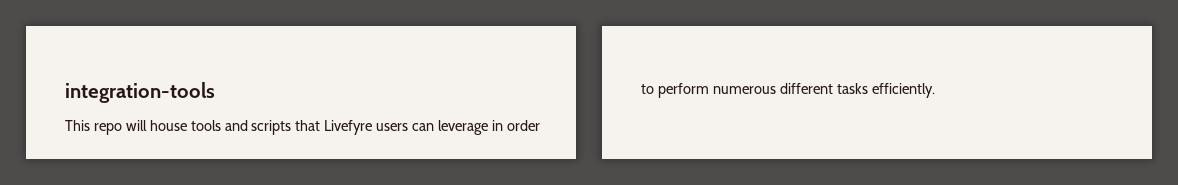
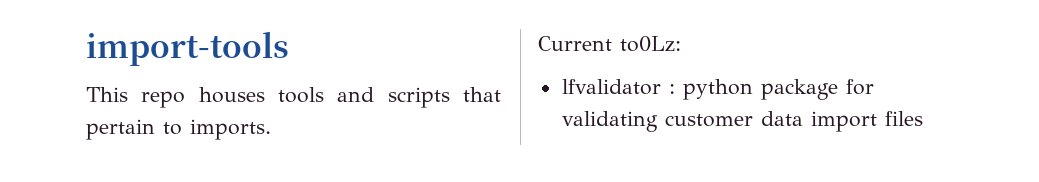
[65,82,215,103] integration-tools -> [86,31,289,66] import-tools
[125,120,187,131] will house -> [198,87,265,103] houses
[324,120,540,135] [641,83,935,98] Livefyre users can leverage in order to perform numerous different tasks efficiently. -> [86,119,271,140] [538,36,681,52] [561,79,874,100] [561,111,923,132] pertain to imports. // Current to0Lz: // lfvalidator : python package for validating customer data import files

